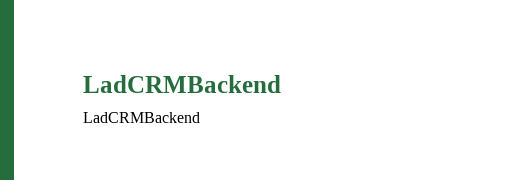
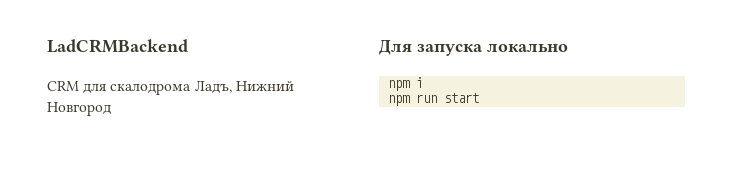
[83,112,200,123] LadCRMBackend -> [47,80,294,95] [47,102,111,116] [379,40,568,56] [388,77,424,91] [388,93,480,106] CRM для скалодрома Ладъ, Нижний Новгород // Для запуска локально // npm i // npm run start

